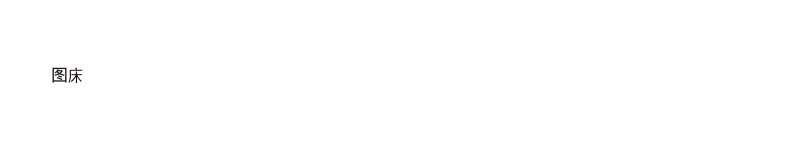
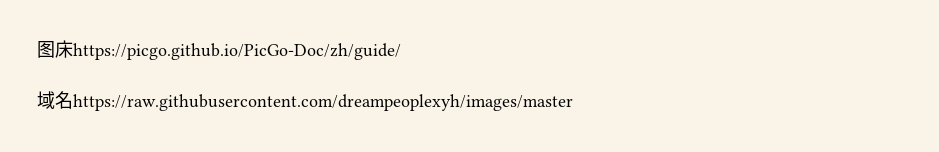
(83, 75) none -> [73,43,401,60] [37,91,573,111] https://picgo.github.io/PicGo-Doc/zh/guide/ // 域名https://raw.githubusercontent.com/dreampeoplexyh/images/master

